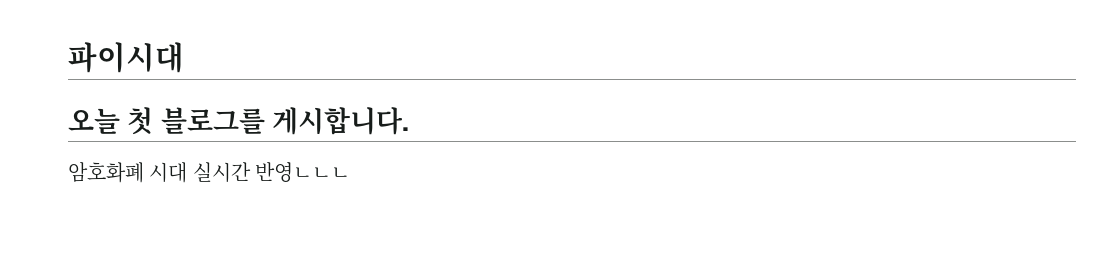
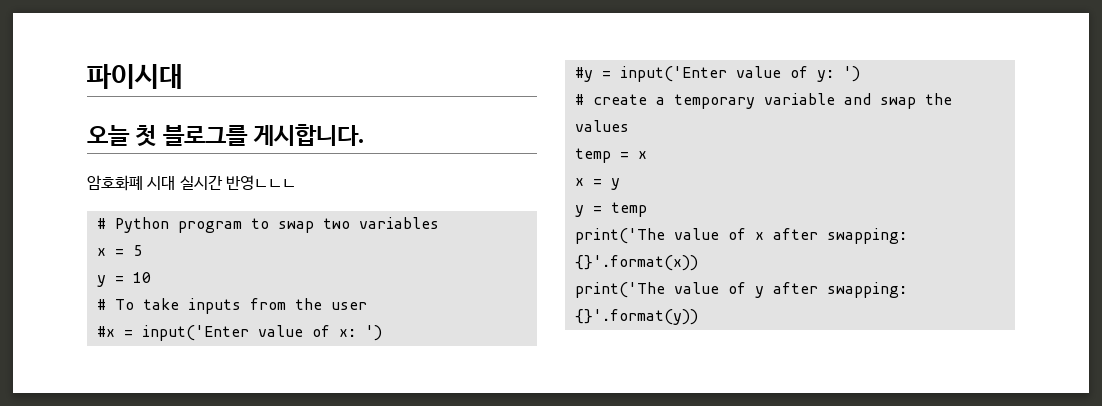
(351, 172) none -> [96,217,439,233] [96,245,142,256] [96,272,151,287] [96,298,367,314] [96,325,382,341] [574,66,860,82] [574,93,952,109] [574,120,629,132] [574,148,647,163] [574,178,620,190] [574,202,647,217] [574,228,907,244] [574,255,698,271] [574,282,907,298] [574,309,698,325] // # Python program to swap two variables // x = 5 // y = 10 // # To take inputs from the user // #x = input('Enter value of x: ') // #y = input('Enter value of y: ') // # create a temporary variable and swap the values // temp = x // x = y // y = temp // print('The value of x after swapping: {}'.format(x)) // print('The value of y after swapping: {}'.format(y))

